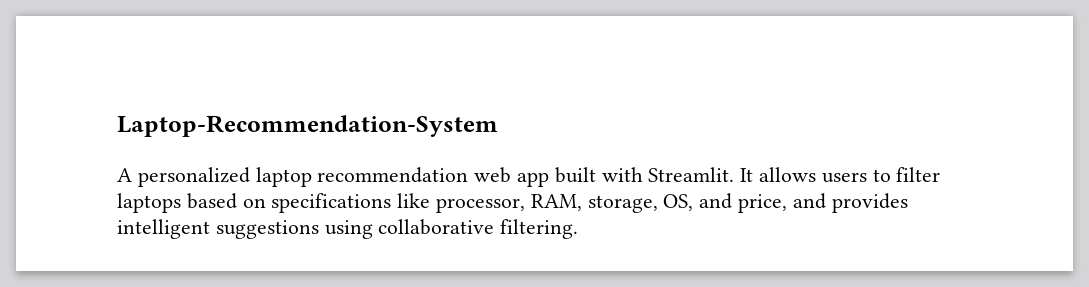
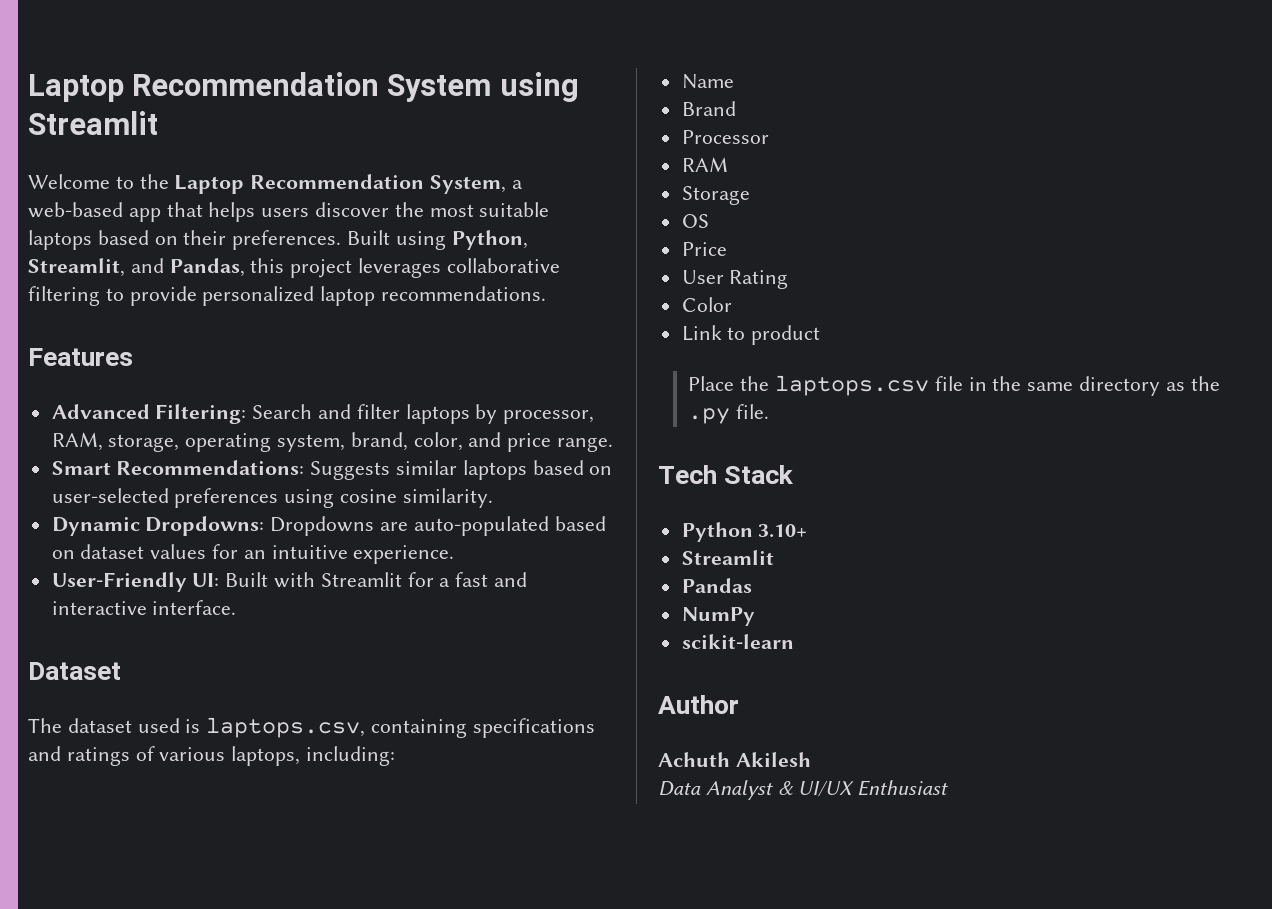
[117,115,498,137] [117,167,941,187] [117,193,908,213] [117,219,579,239] Laptop-Recommendation-System // A personalized laptop recommendation web app built with Streamlit. It allows users to filter laptops based on specifications like processor, RAM, storage, OS, and price, and provides intelligent suggestions using collaborative filtering. -> [28,72,579,102] [28,111,158,135] [28,174,523,194] [28,202,550,222] [28,230,528,250] [28,258,560,278] [28,286,547,306] [28,348,133,366] [51,404,595,424] [51,432,614,452] [51,460,613,480] [51,488,493,508] [51,516,606,536] [51,544,455,564] [51,572,528,592] [51,600,237,615] [28,662,121,680] [28,717,595,738] [28,746,396,766] [681,74,734,89] [681,101,736,116] [681,130,769,144] [681,157,728,172] [681,186,750,205] [681,214,709,228] [681,242,727,256] [681,270,789,289] [681,297,732,312] [681,325,821,345] [688,375,1220,396] [688,404,770,424] [658,465,794,484] [681,522,808,542] [681,550,774,565] [681,578,752,593] [681,607,755,626] [681,634,794,649] [658,695,739,714] [658,752,811,767] [658,780,949,800] Laptop Recommendation System using Streamlit // Welcome to the Laptop Recommendation System, a web-based app that helps users discover the most suitable laptops based on their preferences. Built using Python, Streamlit, and Pandas, this project leverages collaborative filtering to provide personalized laptop recommendations. // Features // Advanced Filtering: Search and filter laptops by processor, RAM, storage, operating system, brand, color, and price range. // Smart Recommendations: Suggests similar laptops based on user-selected preferences using cosine similarity. // Dynamic Dropdowns: Dropdowns are auto-populated based on dataset values for an intuitive experience. // User-Friendly UI: Built with Streamlit for a fast and interactive interface. // Dataset // The dataset used is laptops.csv, containing specifications and ratings of various laptops, including: // Name // Brand // Processor // RAM // Storage // OS // Price // User Rating // Color // Link to product // Place the laptops.csv file in the same directory as the .py file. // Tech Stack // Python 3.10+ // Streamlit // Pandas // NumPy // scikit-learn // Author // Achuth Akilesh // Data Analyst & UI/UX Enthusiast

